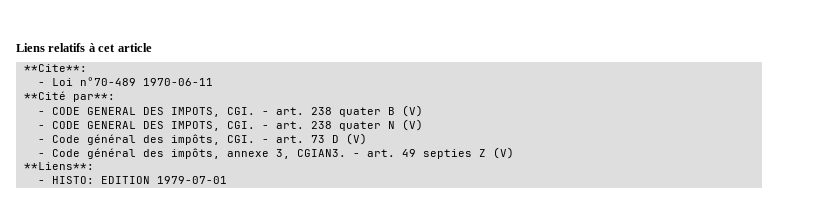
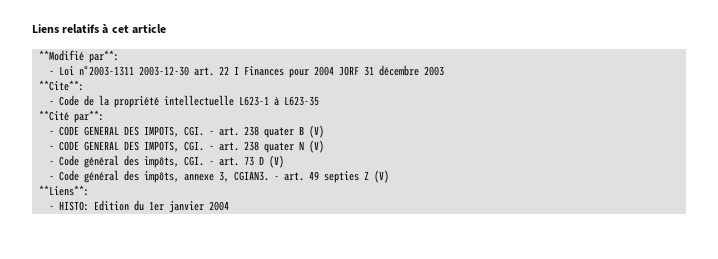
[23,64,87,72] [37,77,213,86] **Cite**: // - Loi n°70-489 1970-06-11 -> [39,50,120,63] [49,65,445,78] [39,80,85,91] [49,95,320,108] **Modifié par**: // - Loi n°2003-1311 2003-12-30 art. 22 I Finances pour 2004 JORF 31 décembre 2003 // **Cite**: // - Code de la propriété intellectuelle L623-1 à L623-35
[100,176,227,184] EDITION 1979-07-01 -> [94,200,230,213] Edition du 1er janvier 2004

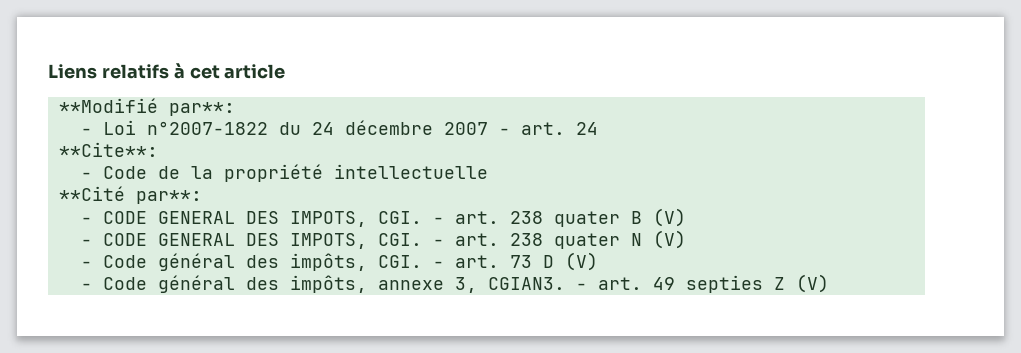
[79,65,445,78] n°2003-1311 2003-12-30 art. 22 I Finances pour 2004 JORF 31 décembre 2003 -> [146,120,598,135] n°2007-1822 du 24 décembre 2007 - art. 24
[239,96,320,106] L623-1 à L623-35 -> (488, 171) none
[39,185,90,196] [49,200,230,213] // **Liens**: // - HISTO: Edition du 1er janvier 2004 -> (829, 283) none

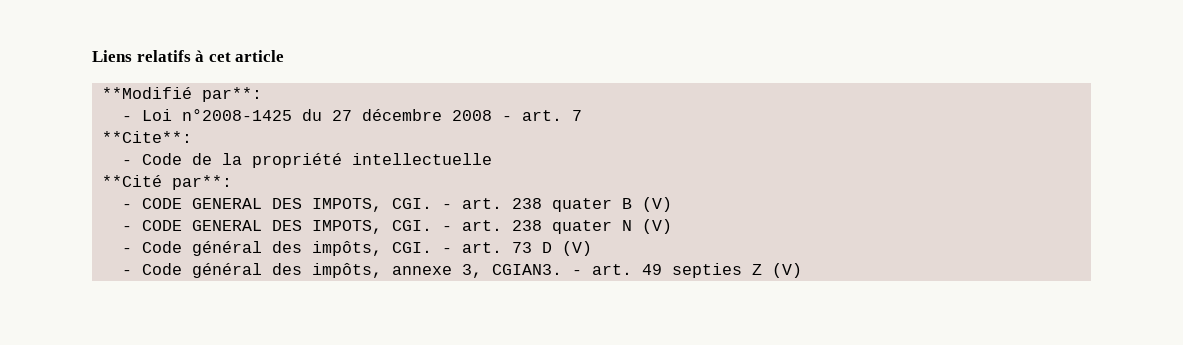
[146,120,598,135] n°2007-1822 du 24 décembre 2007 - art. 24 -> [182,109,583,121] n°2008-1425 du 27 décembre 2008 - art. 7

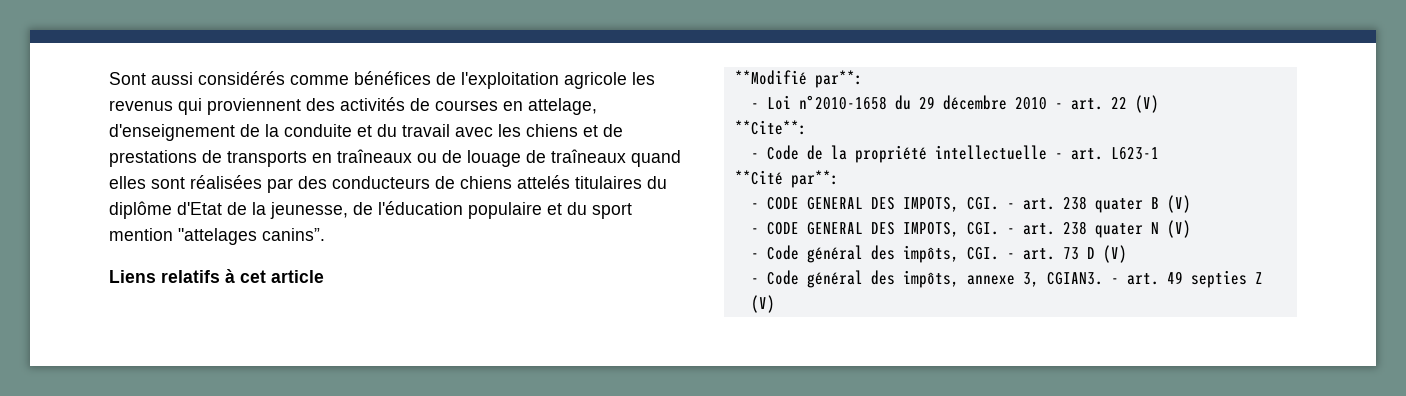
(92, 56) none -> [109,71,655,89] [109,97,597,115] [109,124,623,141] [109,149,681,167] [109,175,667,193] [109,201,632,219] [109,228,325,245] Sont aussi considérés comme bénéfices de l'exploitation agricole les revenus qui proviennent des activités de courses en attelage, d'enseignement de la conduite et du travail avec les chiens et de prestations de transports en traîneaux ou de louage de traîneaux quand elles sont réalisées par des conducteurs de chiens attelés titulaires du diplôme d'Etat de la jeunesse, de l'éducation populaire et du sport mention "attelages canins”. //
[182,109,583,121] n°2008-1425 du 27 décembre 2008 - art. 7 -> [798,95,1159,113] n°2010-1658 du 29 décembre 2010 - art. 22 (V)
(493, 159) none -> [1054,147,1159,160] - art. L623-1

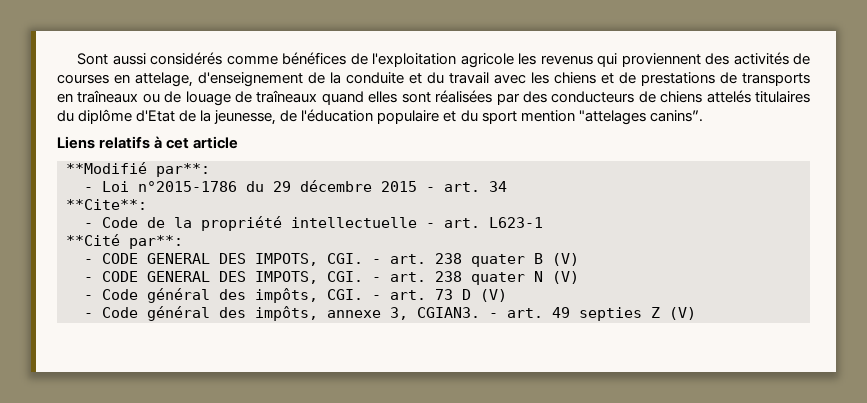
[798,95,887,110] n°2010-1658 -> [138,181,237,192] n°2015-1786
[1014,95,1159,113] 2010 - art. 22 (V) -> [381,181,507,192] 2015 - art. 34

